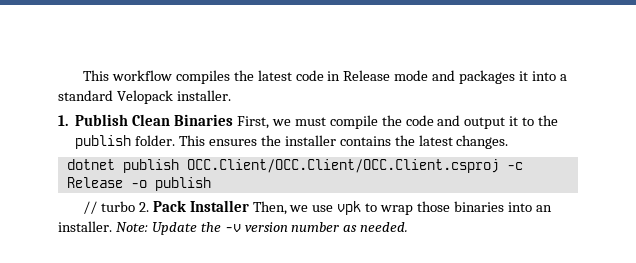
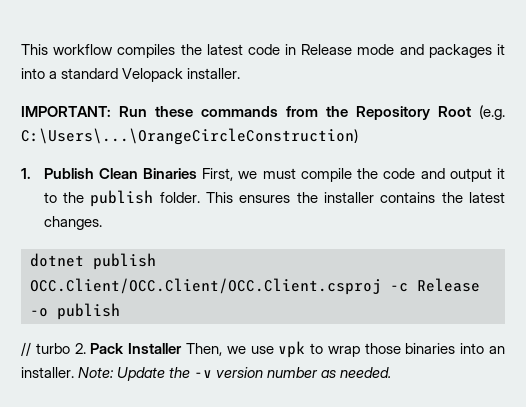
(231, 95) none -> [21,105,505,120] [21,128,358,145] // IMPORTANT: Run these commands from the Repository Root (e.g. C:\Users\...\OrangeCircleConstruction)

